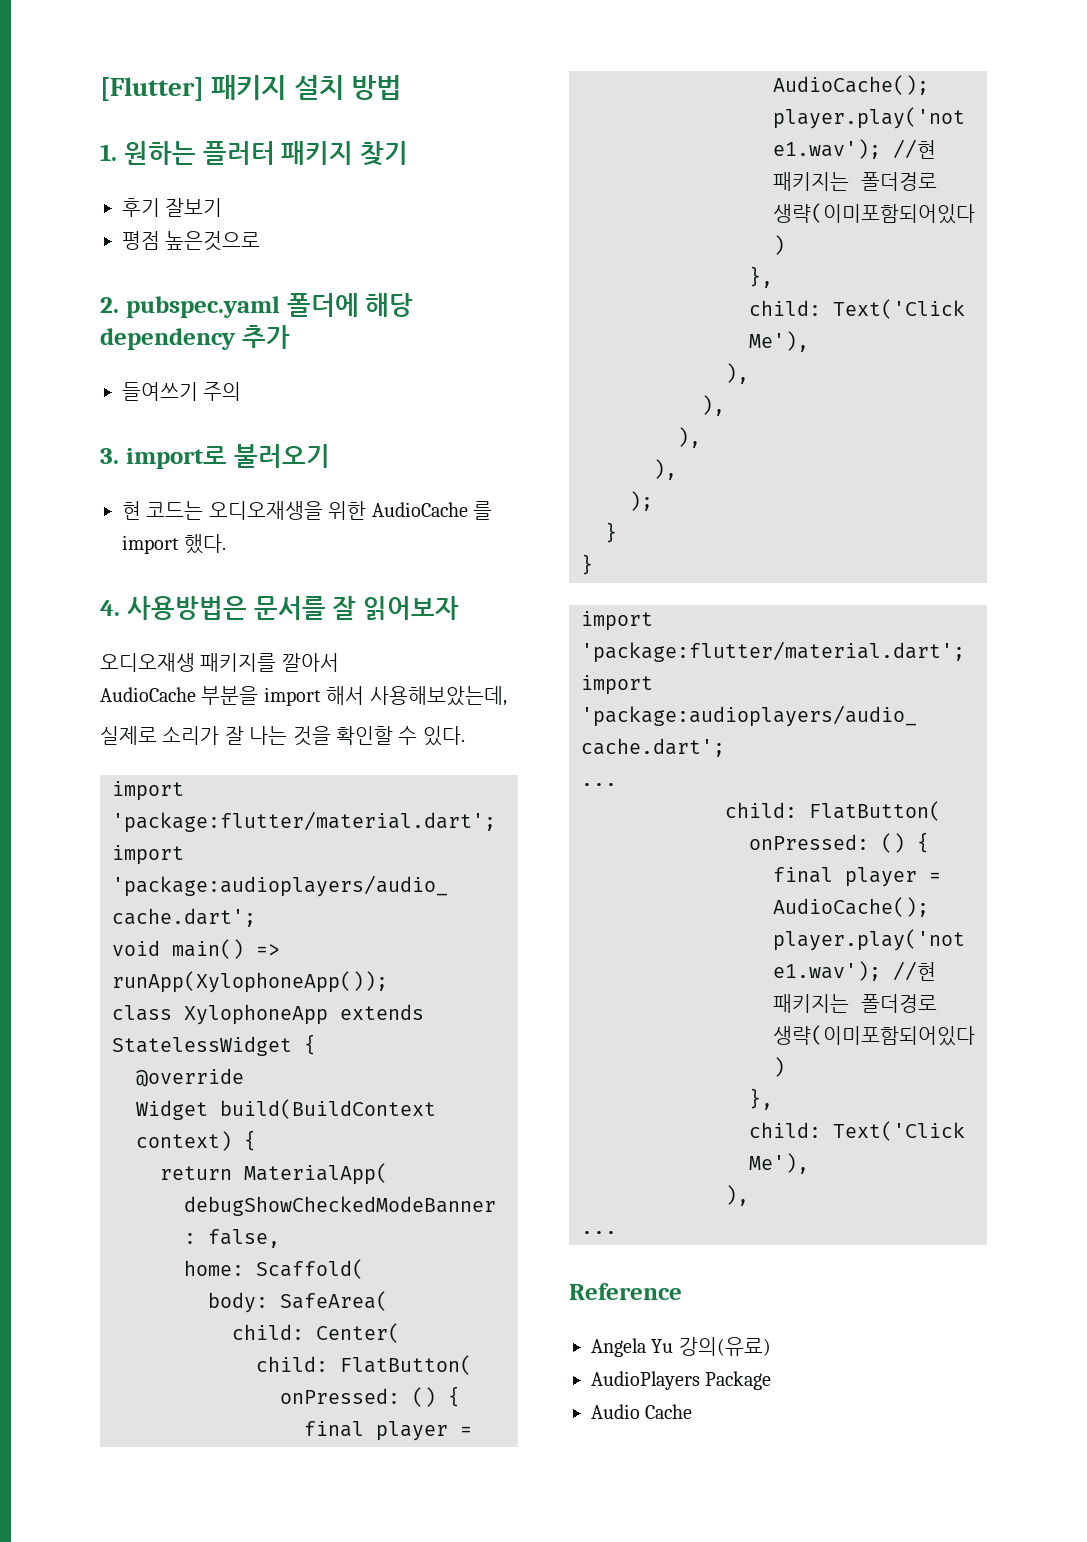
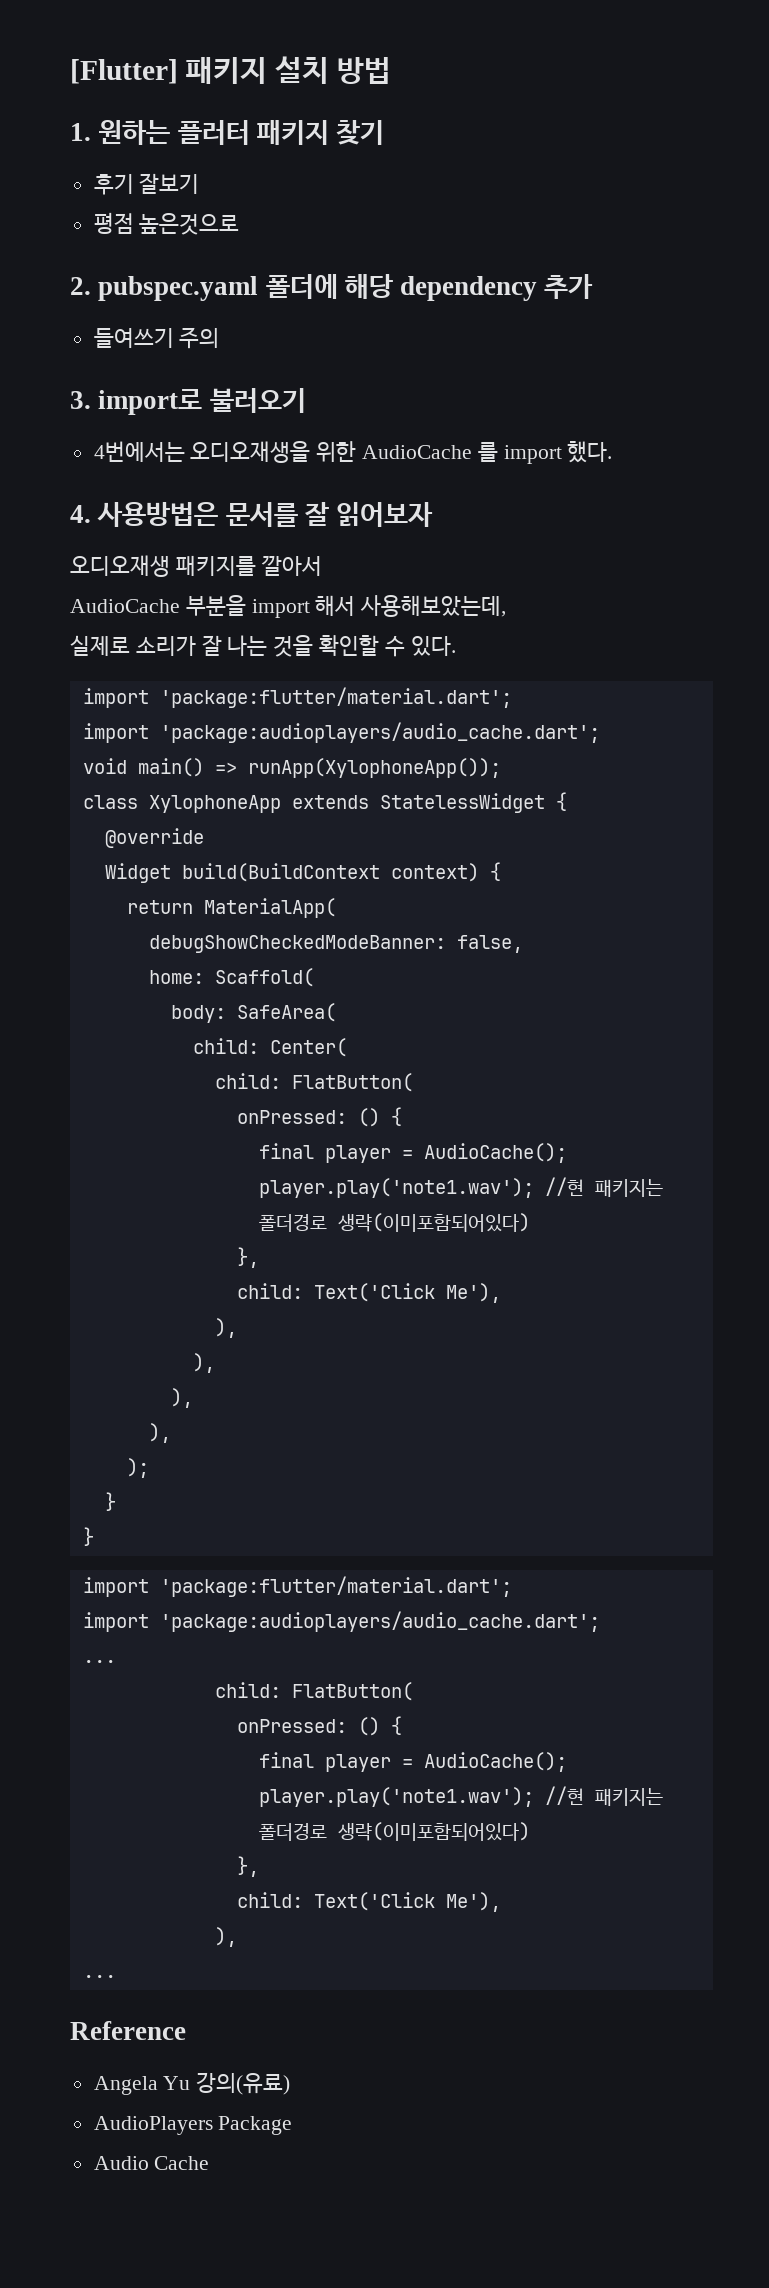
[122,501,204,520] 현 코드는 -> [93,441,185,462] 4번에서는

